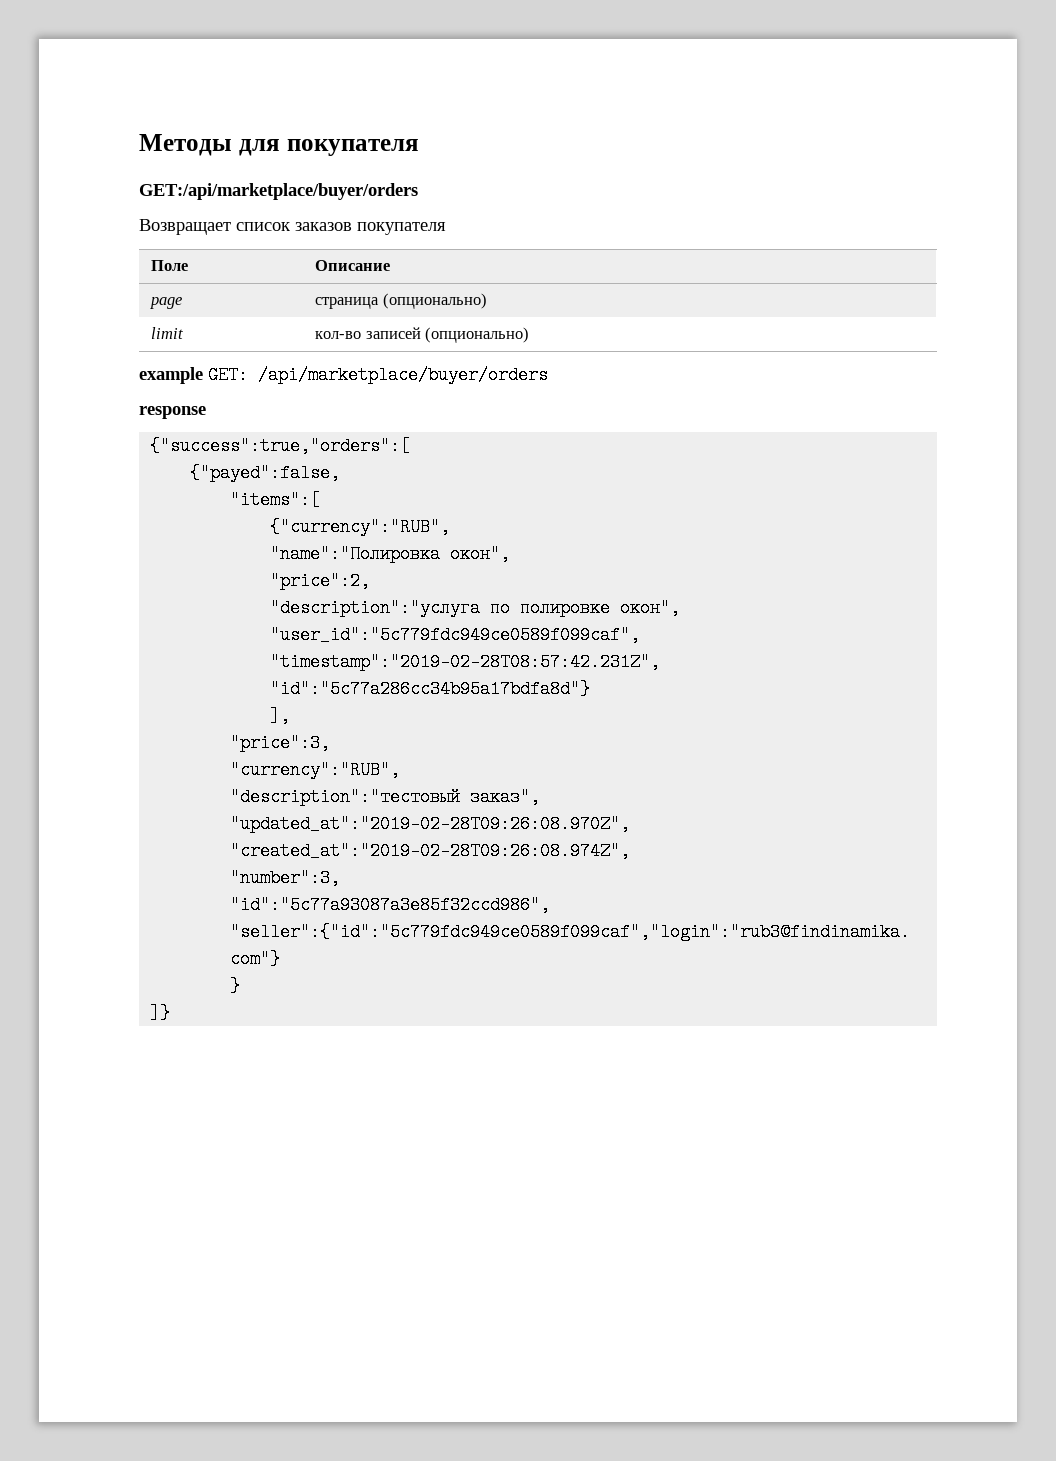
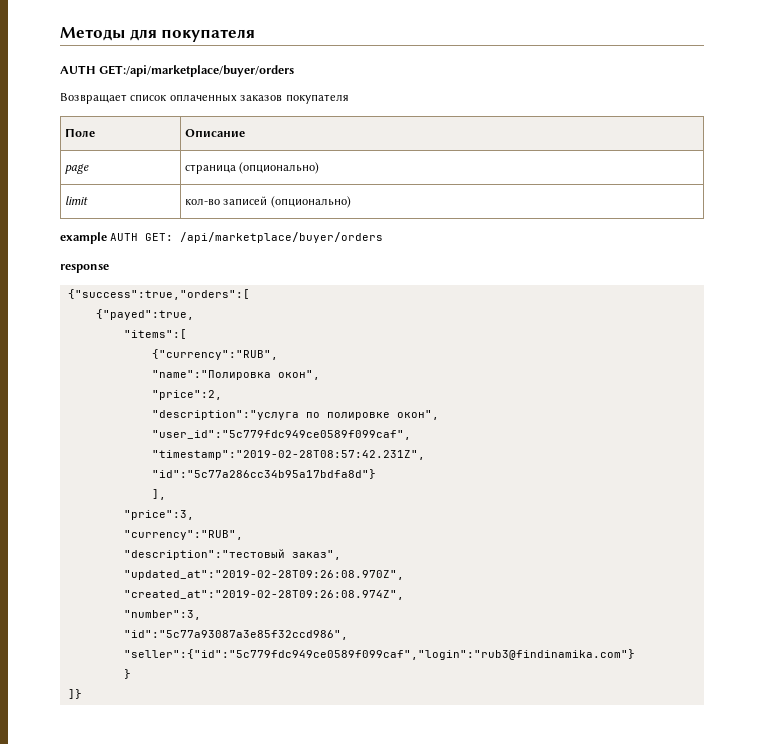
(419, 147) none -> [60,65,96,74] AUTH
(290, 226) none -> [169,94,237,102] оплаченных
(203, 375) none -> [110,233,139,241] AUTH
[190,464,341,482] {"payed":false, -> [95,309,194,320] {"payed":true,

